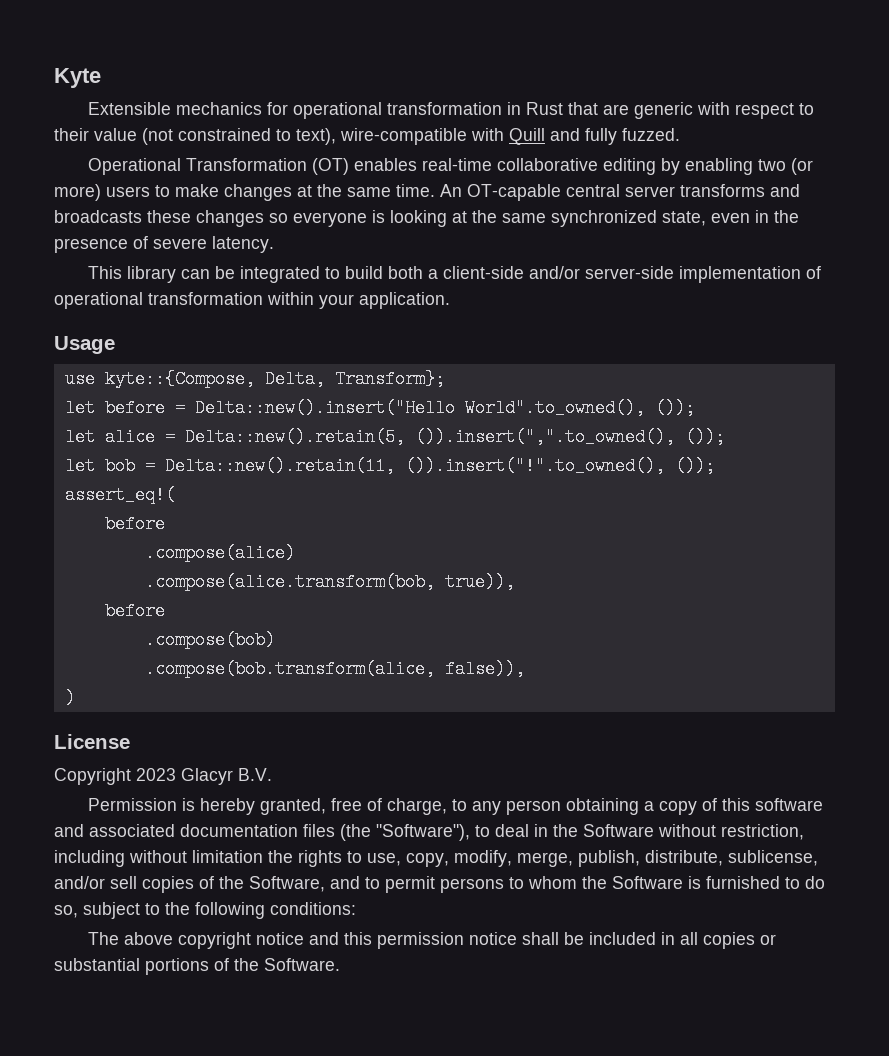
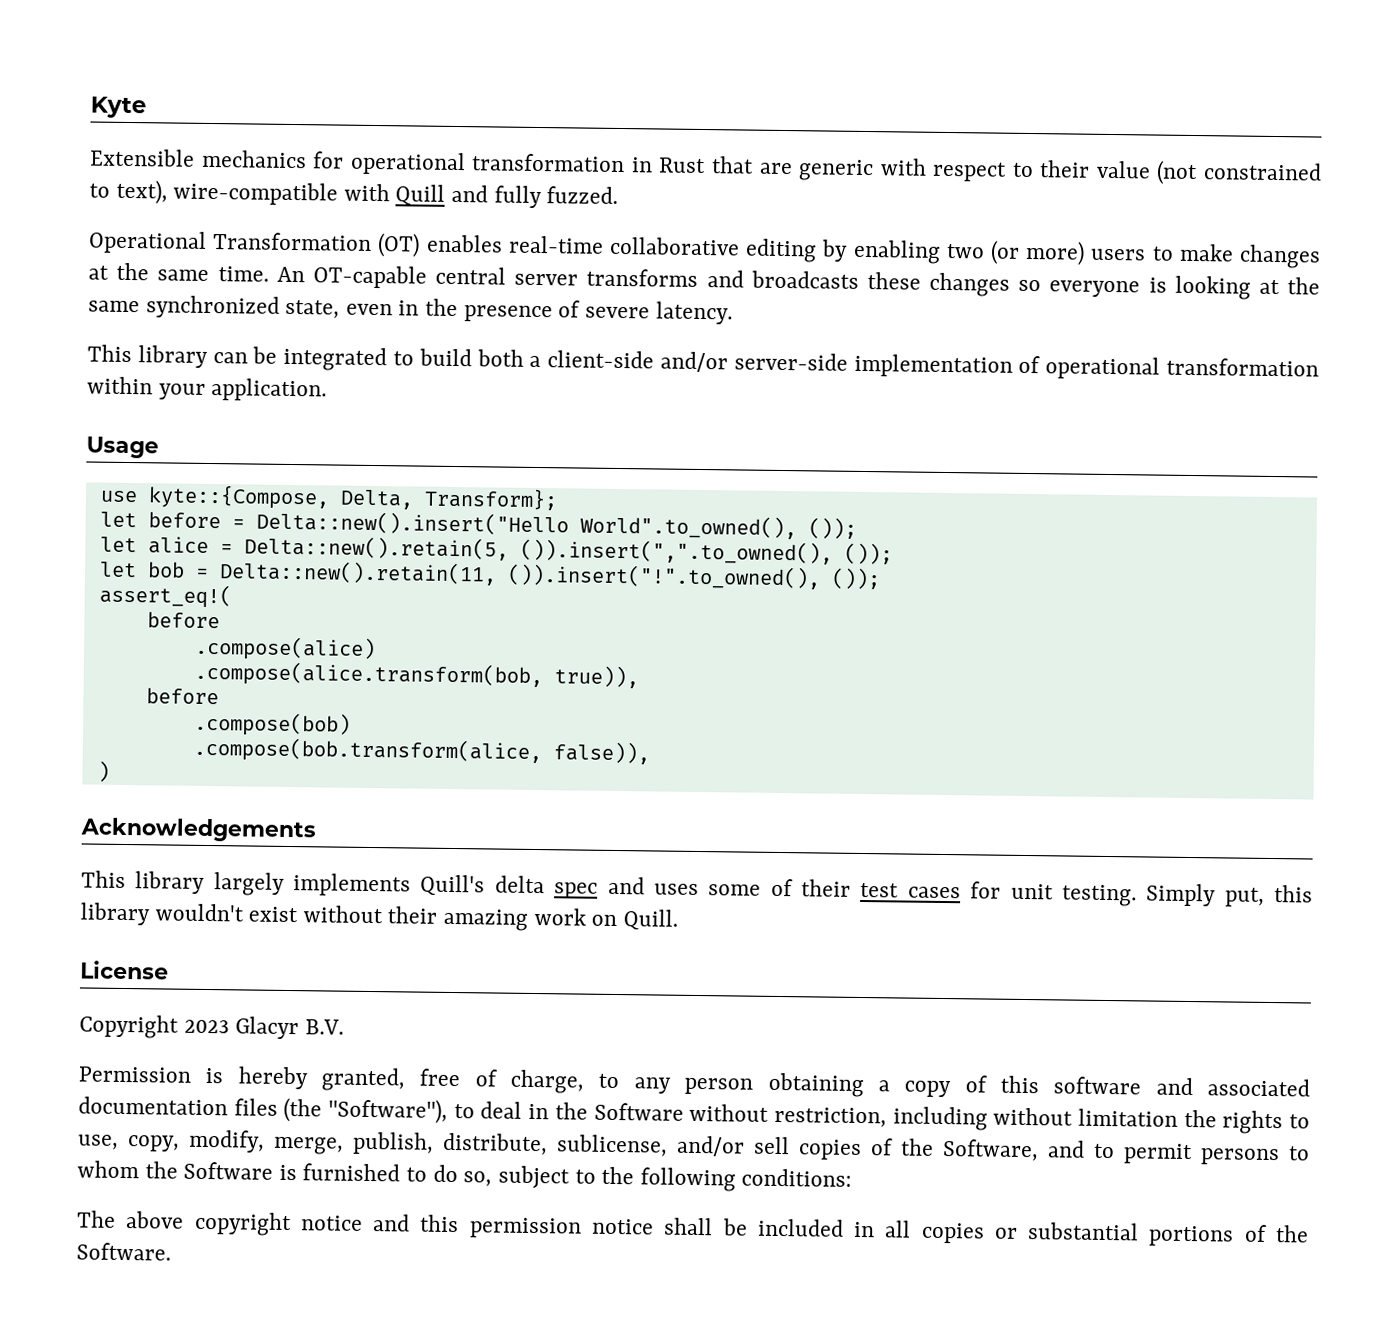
(75, 698) none -> [80,817,317,843] [81,870,1313,907] [80,902,678,931] // Acknowledgements // This library largely implements Quill's delta spec and uses some of their test cases for unit testing. Simply put, this library wouldn't exist without their amazing work on Quill.

